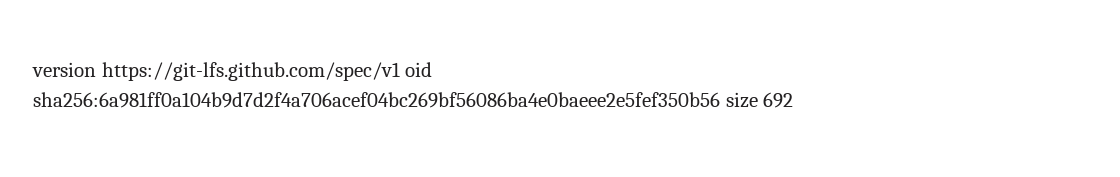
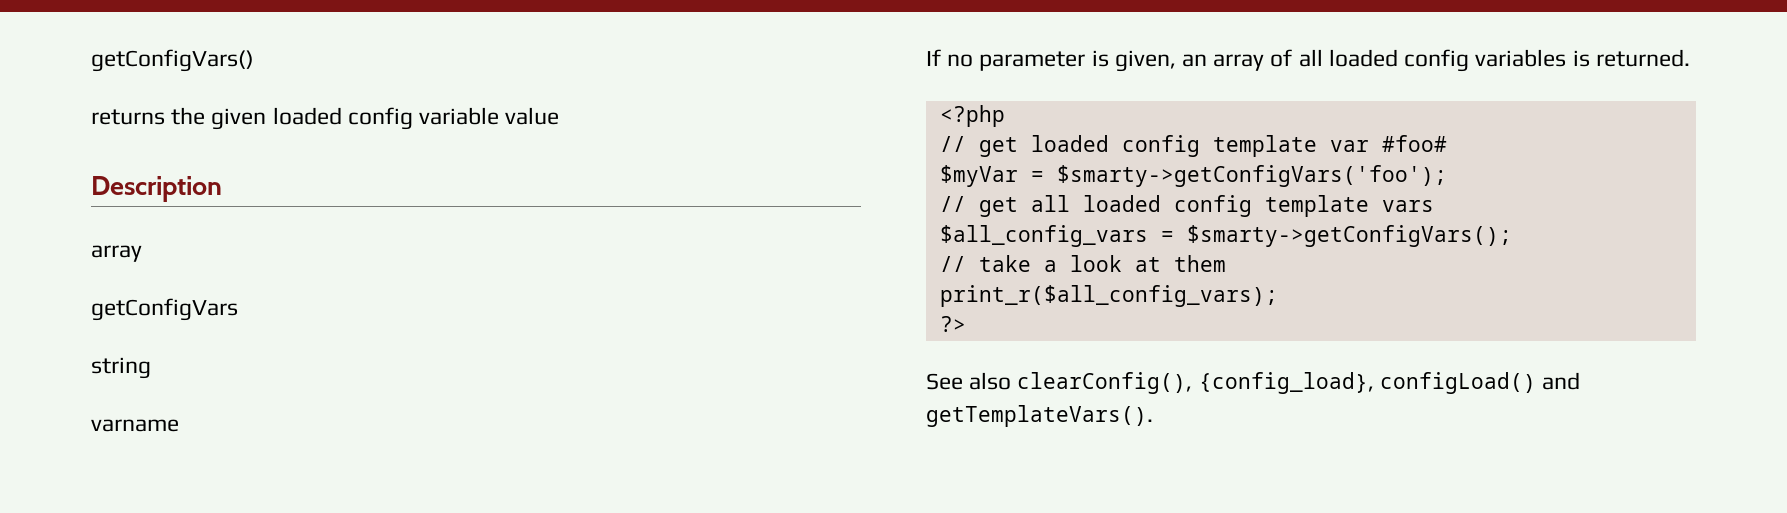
[32,62,433,81] [33,92,794,108] version https://git-lfs.github.com/spec/v1 oid sha256:6a981ff0a104b9d7d2f4a706acef04bc269bf56086ba4e0baeee2e5fef350b56 size 692 -> [91,49,254,72] [91,107,560,130] [91,176,222,202] [91,245,142,262] [91,298,238,321] [91,357,151,379] [91,419,179,432] [926,49,1690,72] [939,105,1005,127] [939,135,1447,157] [939,165,1447,187] [939,195,1434,217] [939,225,1512,247] [939,255,1226,272] [939,285,1278,307] [939,316,966,332] [926,372,1581,394] [926,405,1153,427] getConfigVars() // returns the given loaded config variable value // Description // array // getConfigVars // string // varname // If no parameter is given, an array of all loaded config variables is returned. // <?php // // get loaded config template var #foo# // $myVar = $smarty->getConfigVars('foo'); // // get all loaded config template vars // $all_config_vars = $smarty->getConfigVars(); // // take a look at them // print_r($all_config_vars); // ?> // See also clearConfig(), {config_load}, configLoad() and getTemplateVars().

